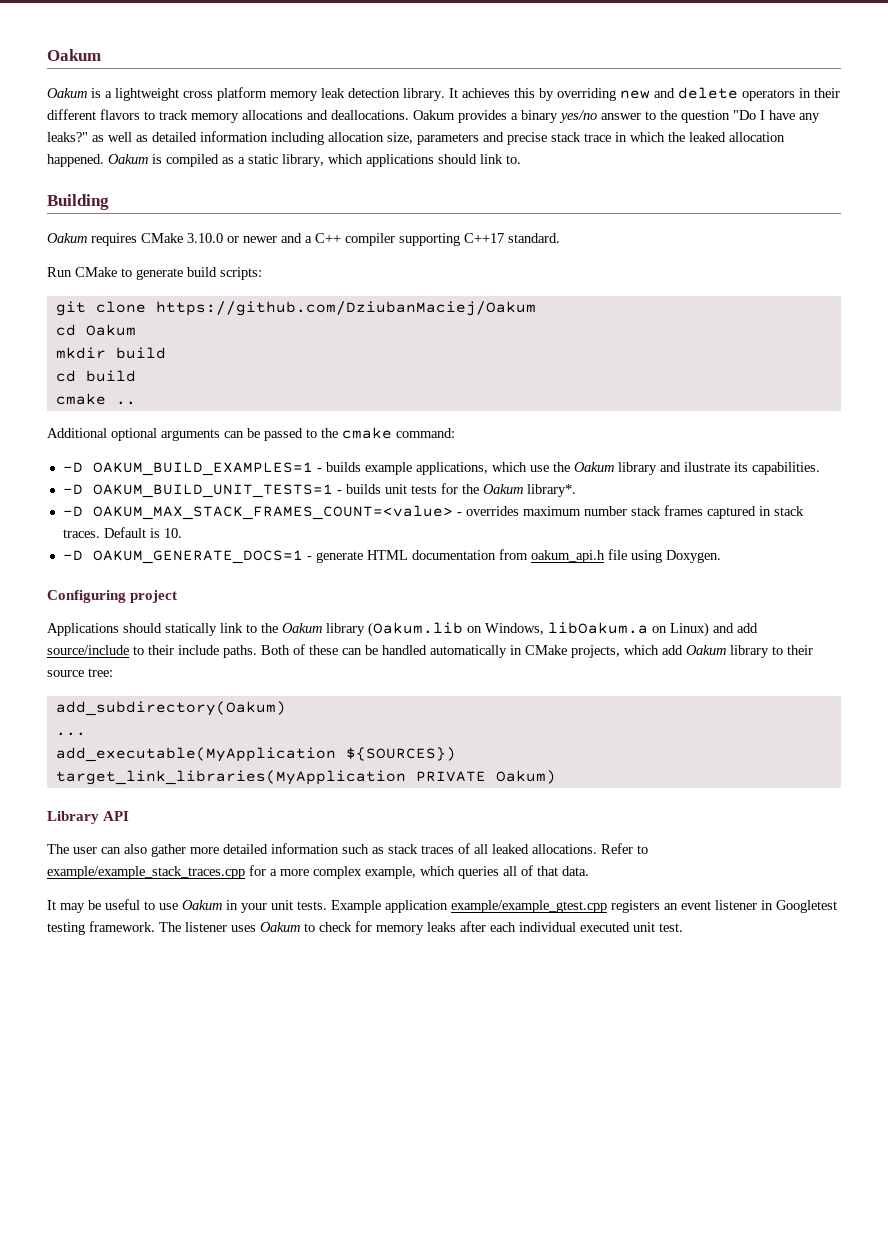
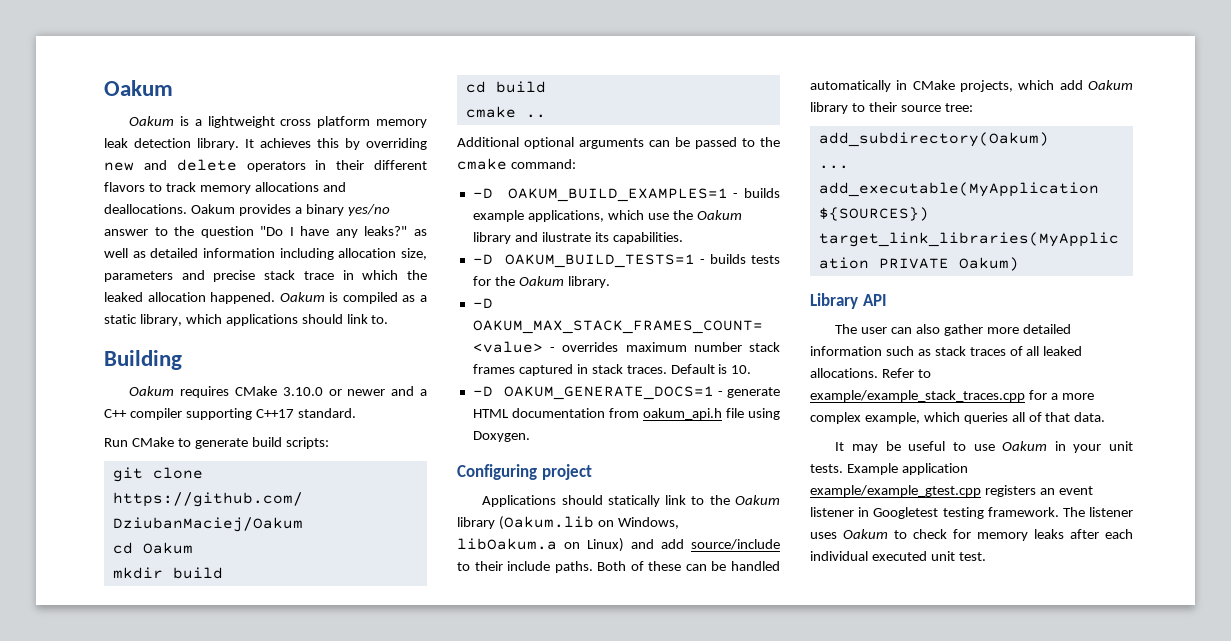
[92,484,407,498] OAKUM_BUILD_UNIT_TESTS=1 - builds unit -> [505,254,747,268] OAKUM_BUILD_TESTS=1 - builds
[526,484,576,497] library*. -> [567,276,610,288] library.

